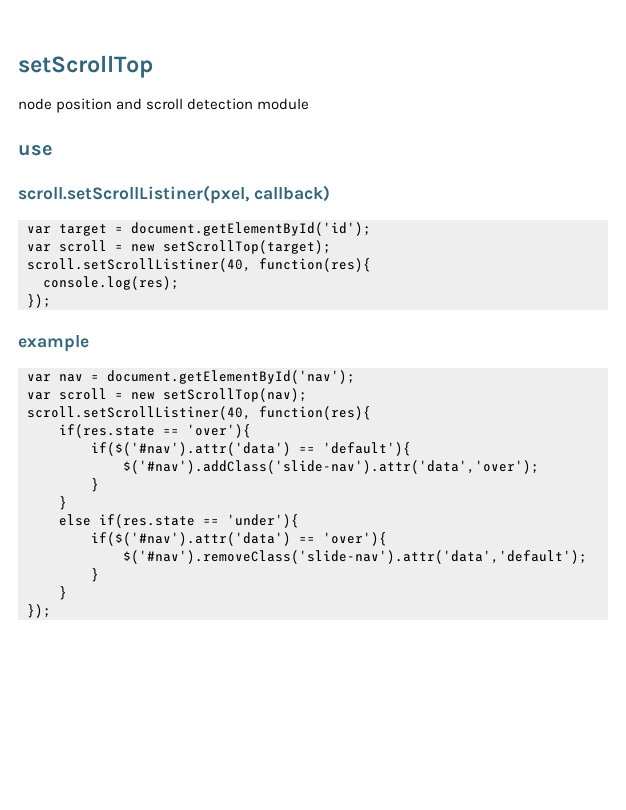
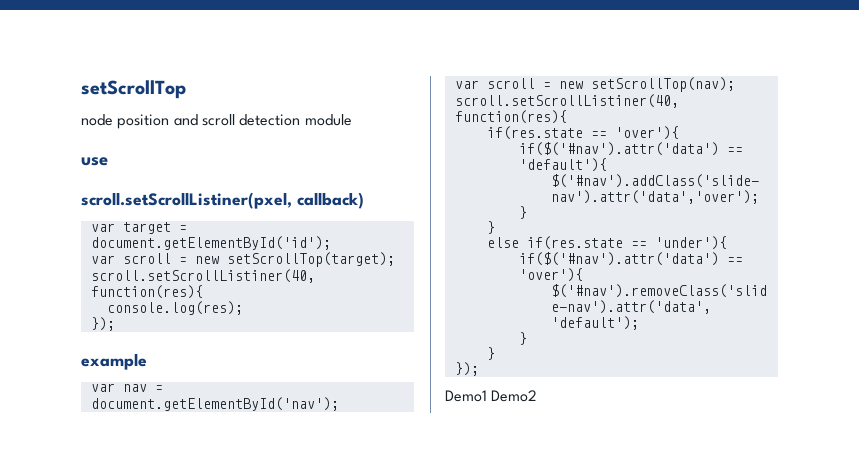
(51, 611) none -> [445,390,538,402] // Demo1 Demo2

